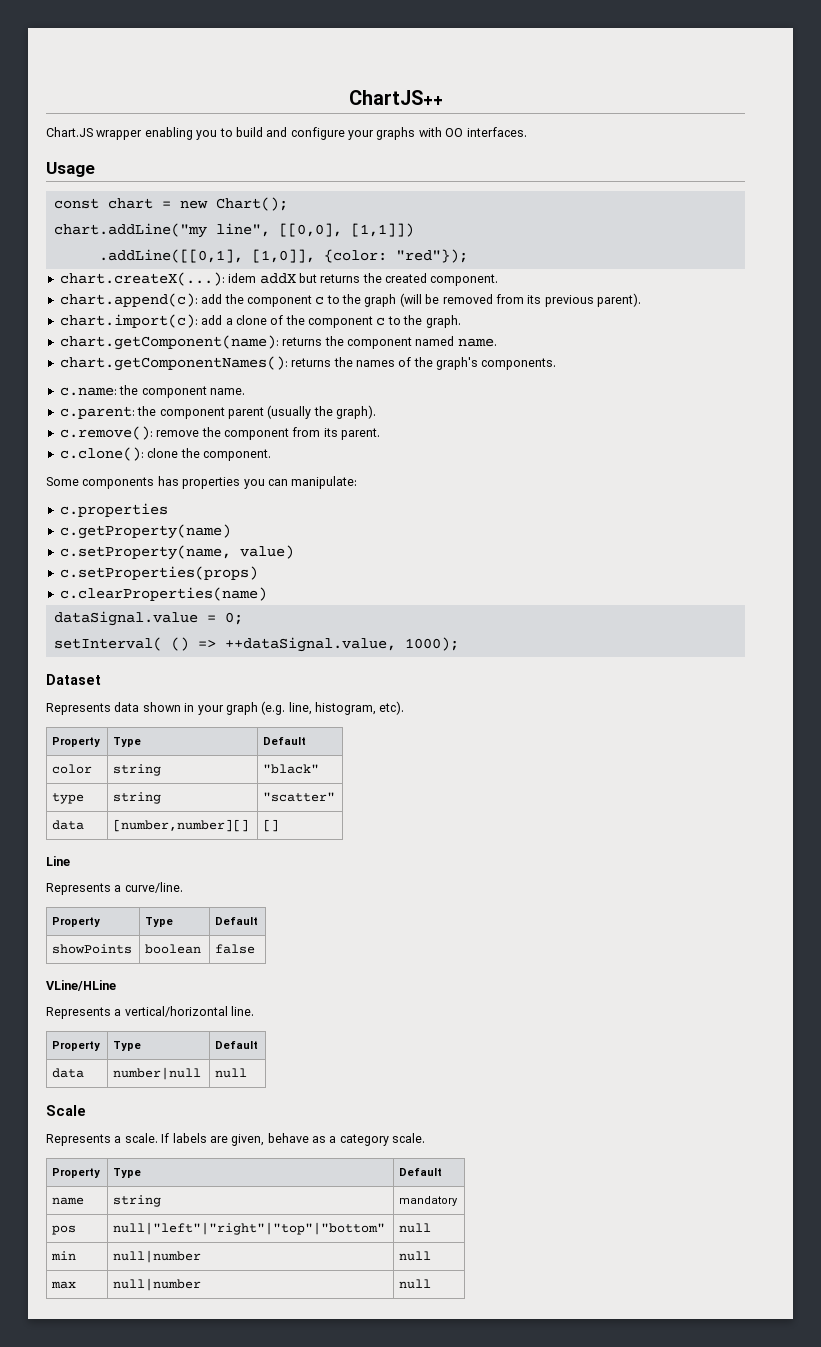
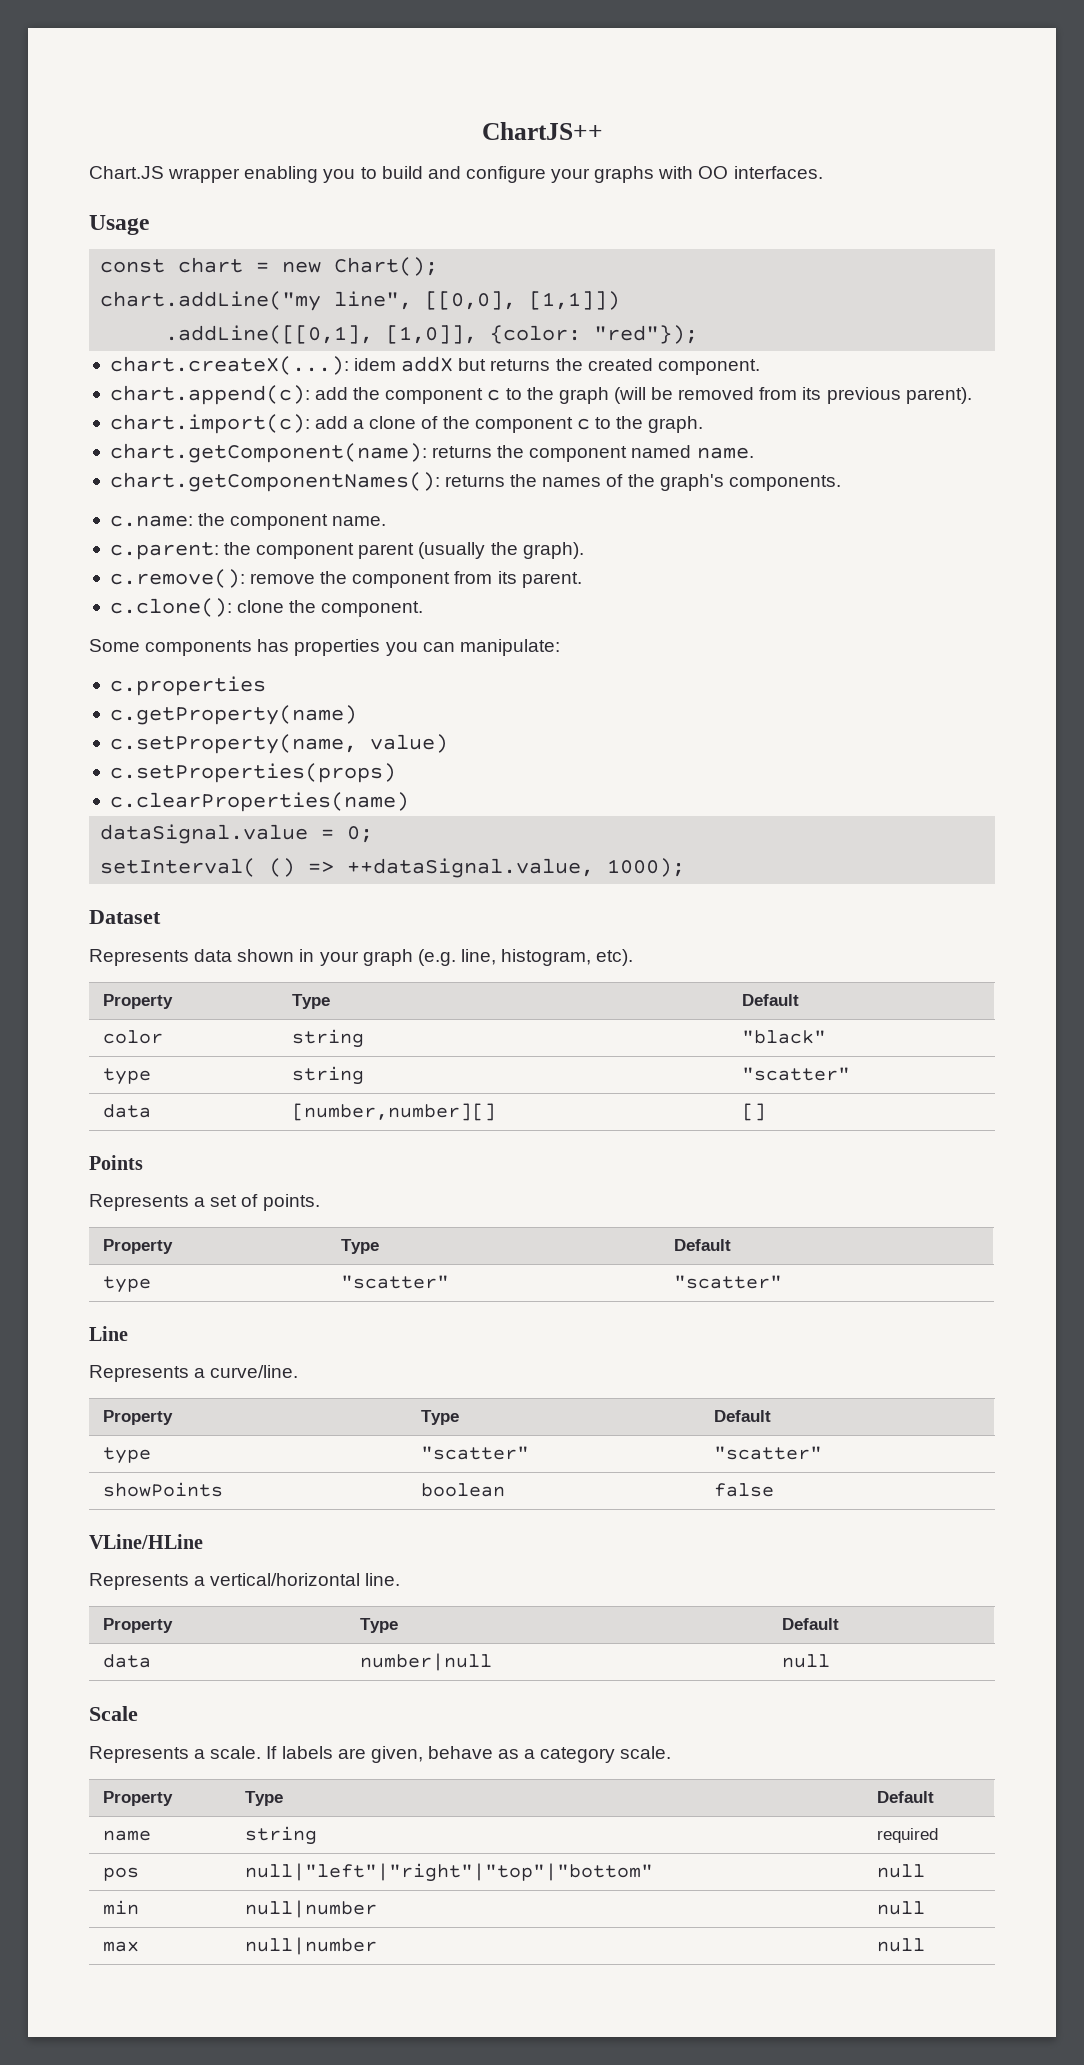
(280, 825) none -> [89,1155,143,1170] [89,1194,320,1211] [103,1239,174,1254] [341,1239,380,1254] [674,1239,732,1251] [103,1276,152,1293] [341,1275,450,1289] [674,1275,783,1289] // Points // Represents a set of points. // Property | Type | Default // type | "scatter" | "scatter"
(259, 921) none -> [103,1447,152,1464] [421,1446,530,1460] [714,1446,823,1460] // type | "scatter" | "scatter"
[399,1196,459,1206] mandatory -> [877,1828,939,1843] required

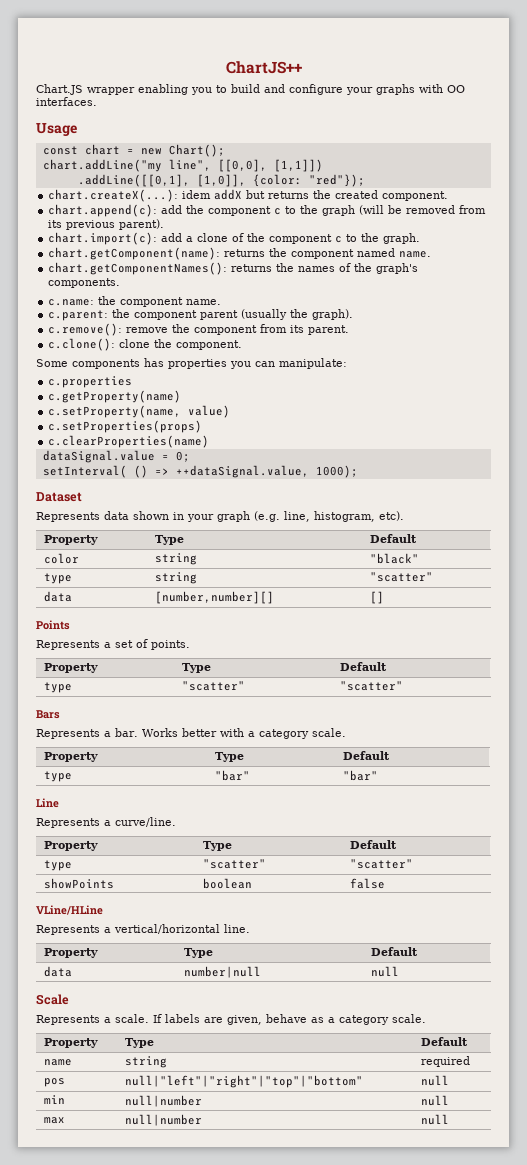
(783, 1282) none -> [36,710,60,719] [36,728,346,739] [44,752,99,762] [215,752,245,762] [343,751,391,760] [44,771,73,782] [215,770,251,781] [343,770,379,781] // Bars // Represents a bar. Works better with a category scale. // Property | Type | Default // type | "bar" | "bar"

